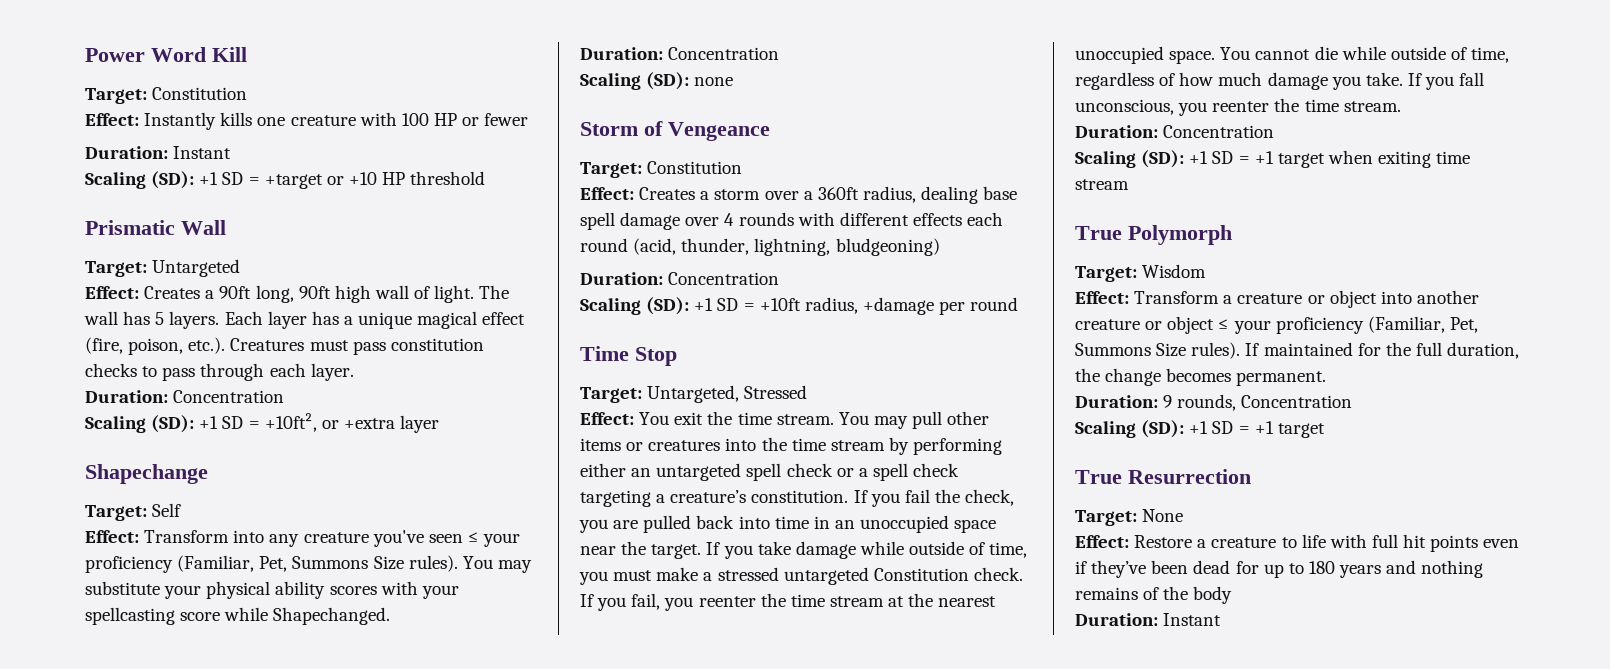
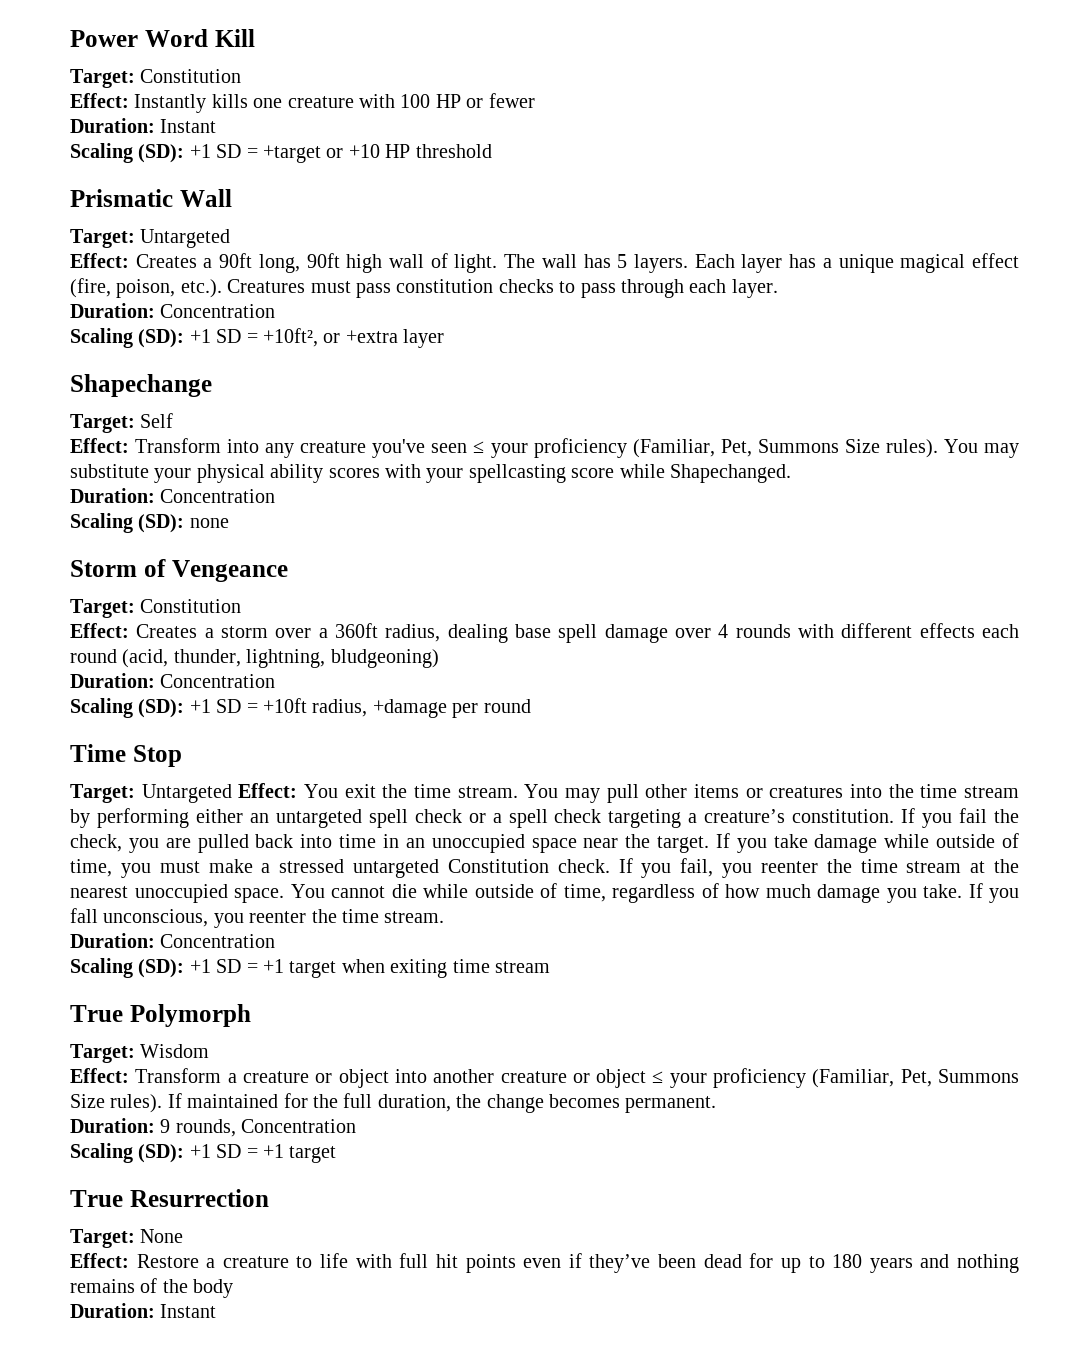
[647,385,808,403] Untargeted, Stressed // -> [141,784,232,803] Untargeted

